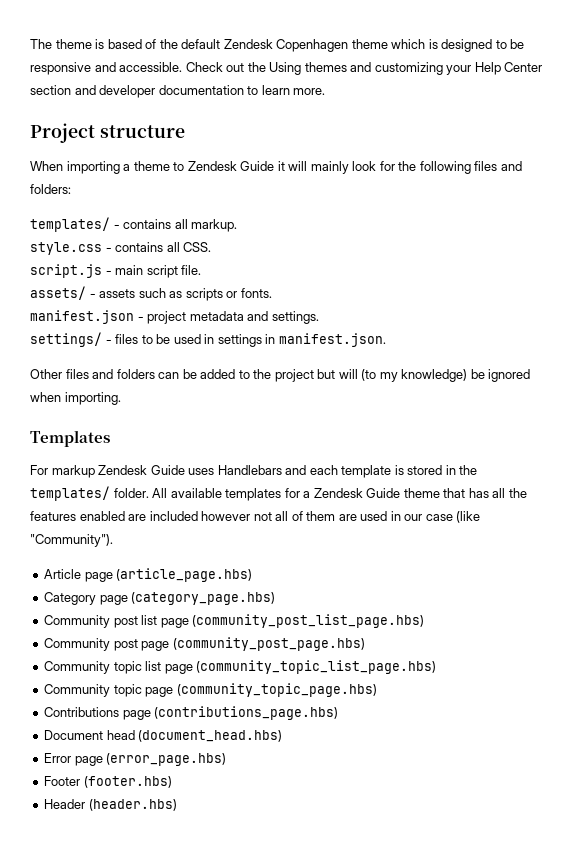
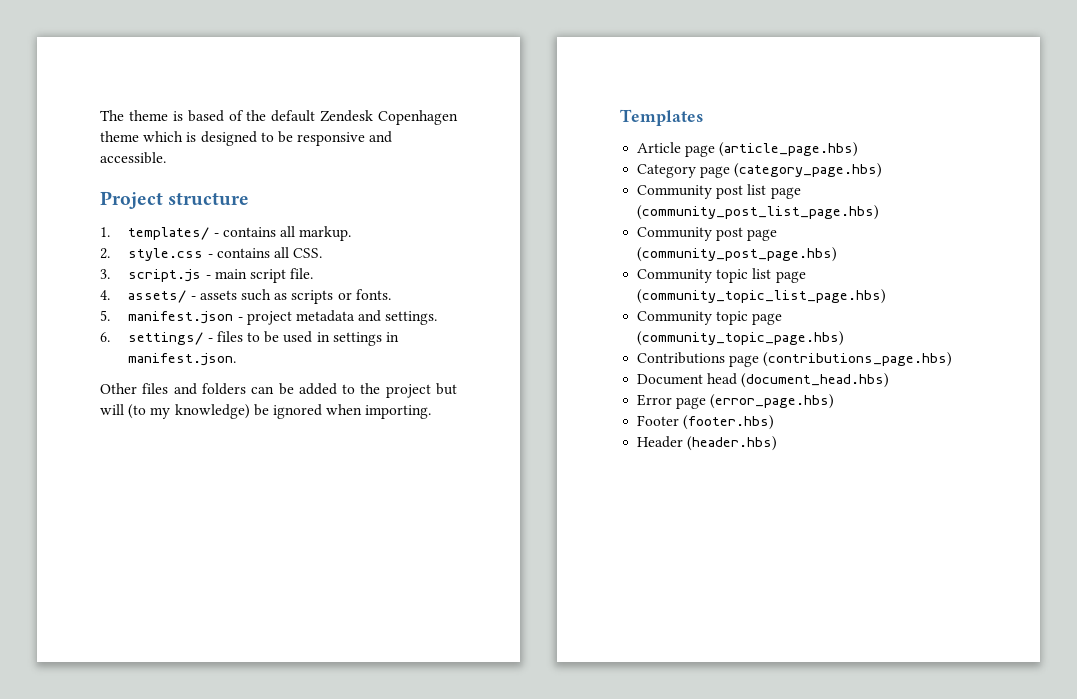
[185,62,543,75] [30,85,326,98] [30,123,185,143] [30,161,522,174] [30,184,71,194] Check out the Using themes and customizing your Help Center section and developer documentation to learn more. // Project structure // When importing a theme to Zendesk Guide it will mainly look for the following files and folders: // -> [100,191,250,209] [100,227,110,237] // Project structure // 1.
(238, 225) none -> [100,248,110,259] 2.
(212, 247) none -> [100,269,110,279] 3.
(202, 270) none -> [100,290,110,300] 4.
(272, 293) none -> [100,310,110,321] 5.
(319, 317) none -> [100,332,110,342] 6.
[30,465,478,478] [30,486,527,501] [30,511,481,523] [30,534,113,547] // For markup Zendesk Guide uses Handlebars and each template is stored in the templates/ folder. All available templates for a Zendesk Guide theme that has all the features enabled are included however not all of them are used in our case (like "Community"). -> (703, 117) none

